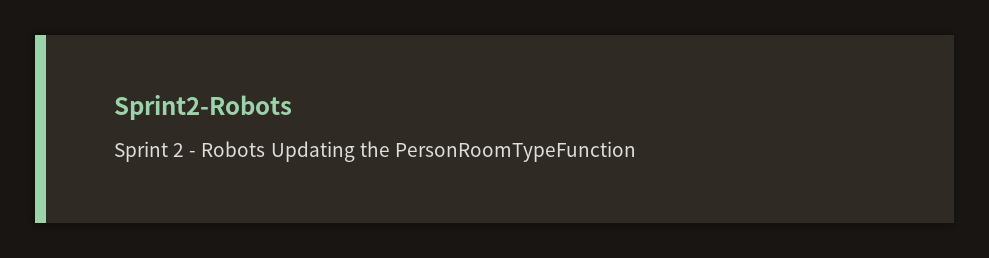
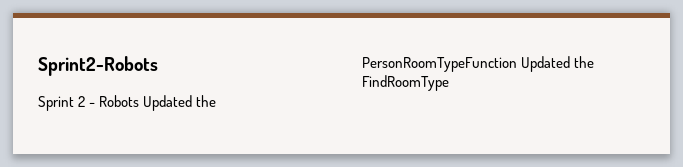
[270,141,355,162] Updating -> [143,95,193,111] Updated
(636, 151) none -> [521,56,595,72] [362,75,449,91] Updated the FindRoomType

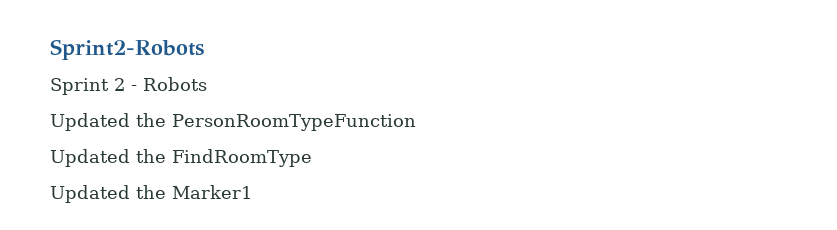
(140, 101) none -> (207, 84) //
(517, 64) none -> (416, 122) //
(449, 83) none -> [50,185,252,203] // Updated the Marker1

